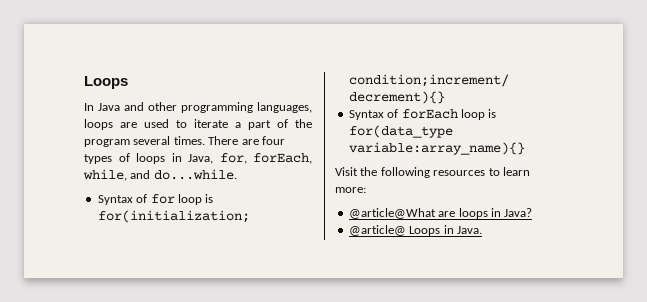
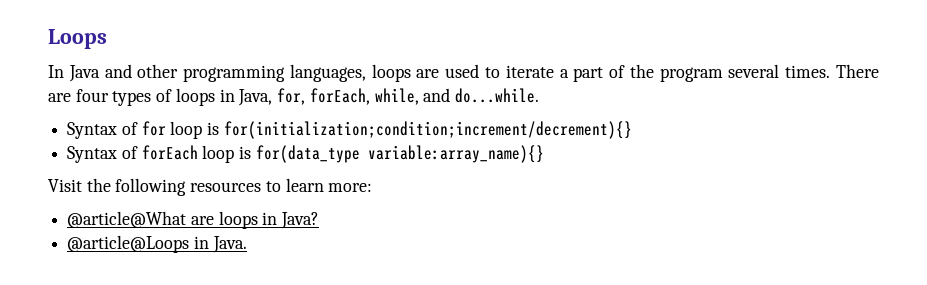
[348,225,441,236] @article@ Loops -> [67,235,190,253] @article@Loops

